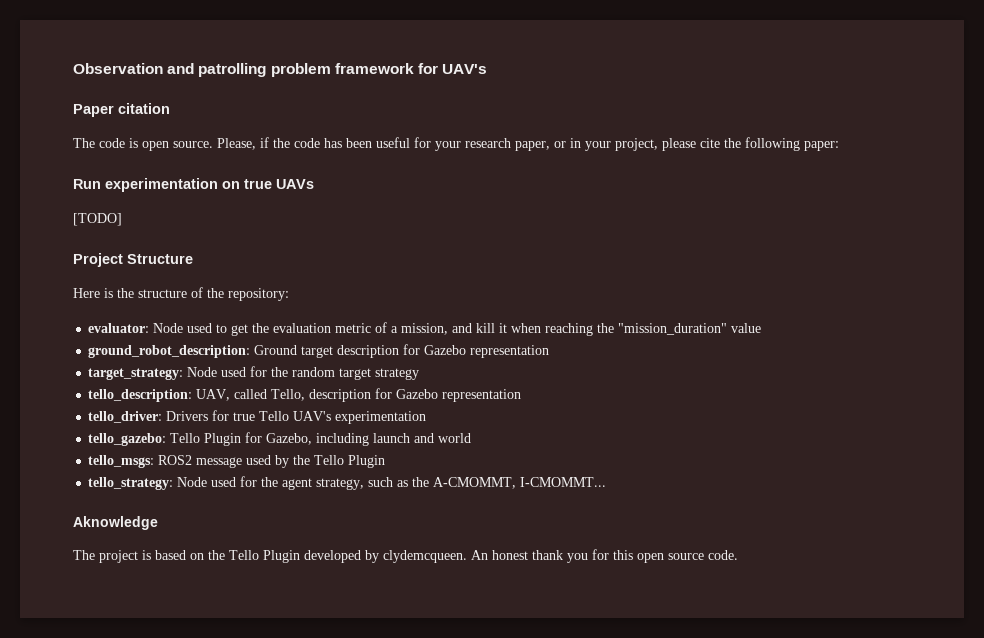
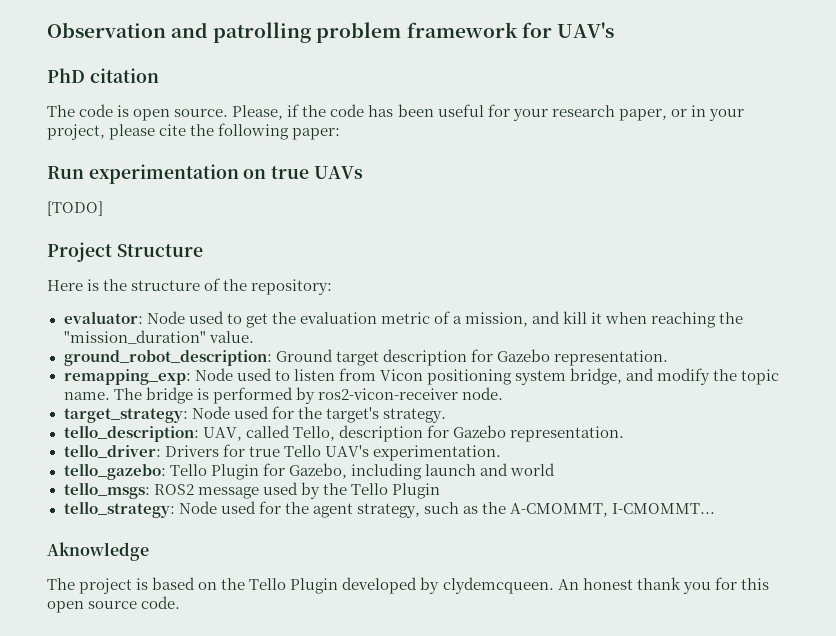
[73,104,114,117] Paper -> [47,68,85,83] PhD
[731,323,762,333] value -> [208,331,254,343] value.
[470,345,550,358] representation -> [553,350,668,366] [63,368,780,385] [63,387,503,404] representation. // remapping_exp: Node used to listen from Vicon positioning system bridge, and modify the topic name. The bridge is performed by ros2-vicon-receiver node.
[292,367,420,380] random target strategy -> [325,407,446,423] target's strategy.
[442,389,522,402] representation -> [509,426,624,442] representation.
[335,411,427,424] experimentation -> [372,445,501,461] experimentation.

